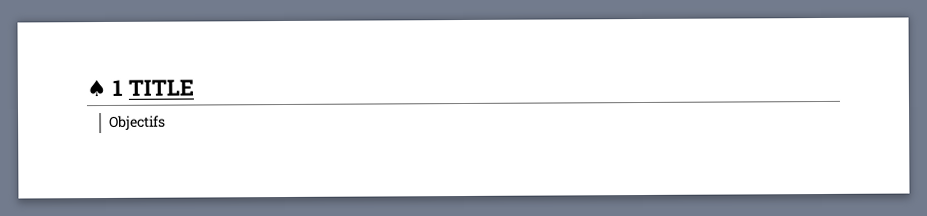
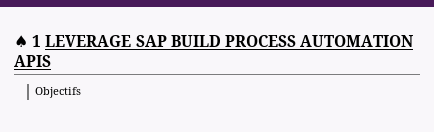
[127,79,194,96] TITLE -> [45,35,414,47] [14,55,51,67] LEVERAGE SAP BUILD PROCESS AUTOMATION APIS

